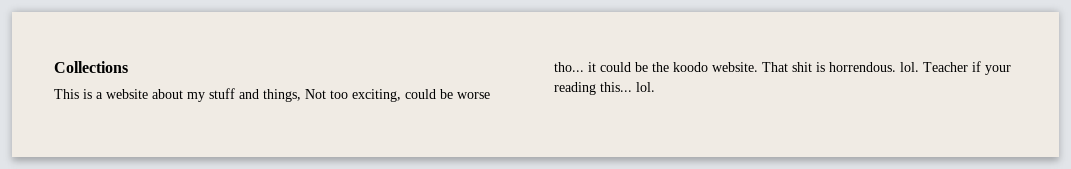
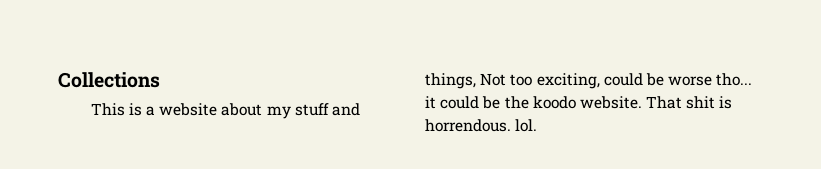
[923,61,1011,75] [554,82,655,95] Teacher if your reading this... lol. -> (538, 125) none

